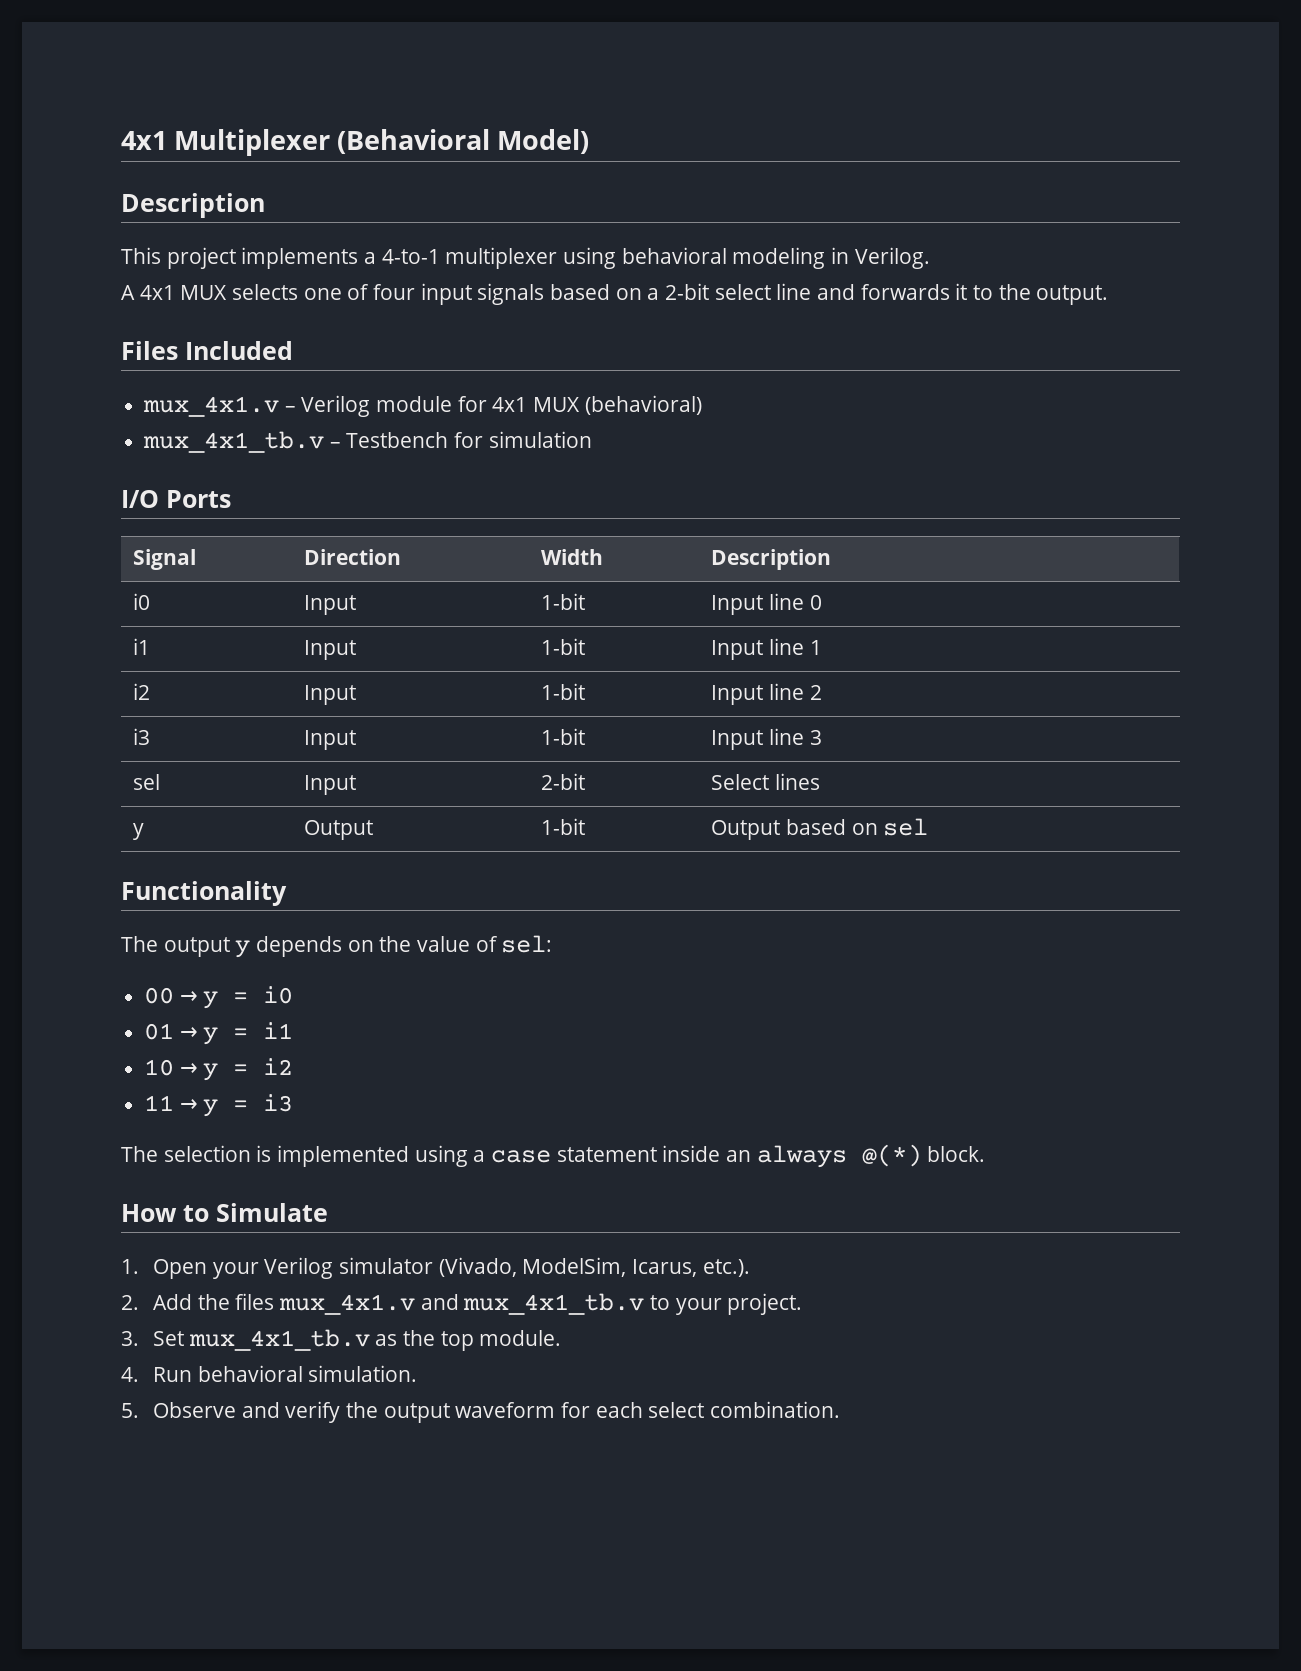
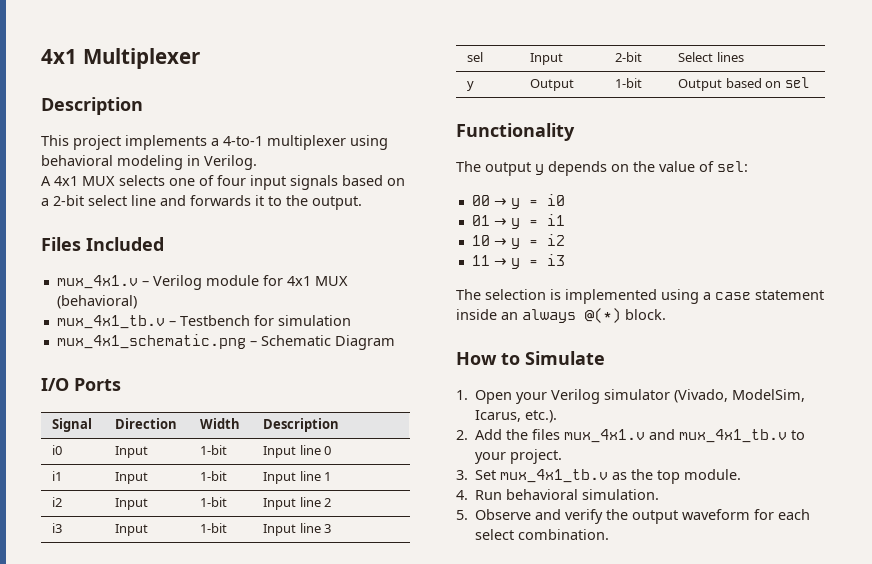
[337,129,590,154] (Behavioral Model) -> (200, 58) none
(592, 439) none -> [56,334,395,350] // mux_4x1_schematic.png – Schematic Diagram

